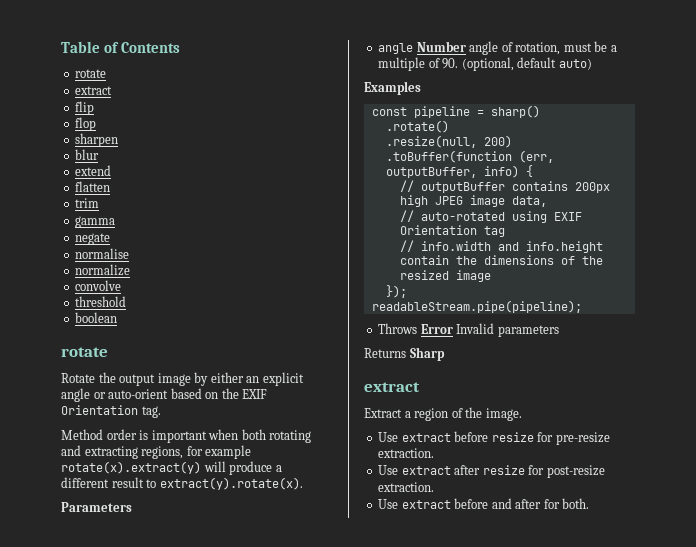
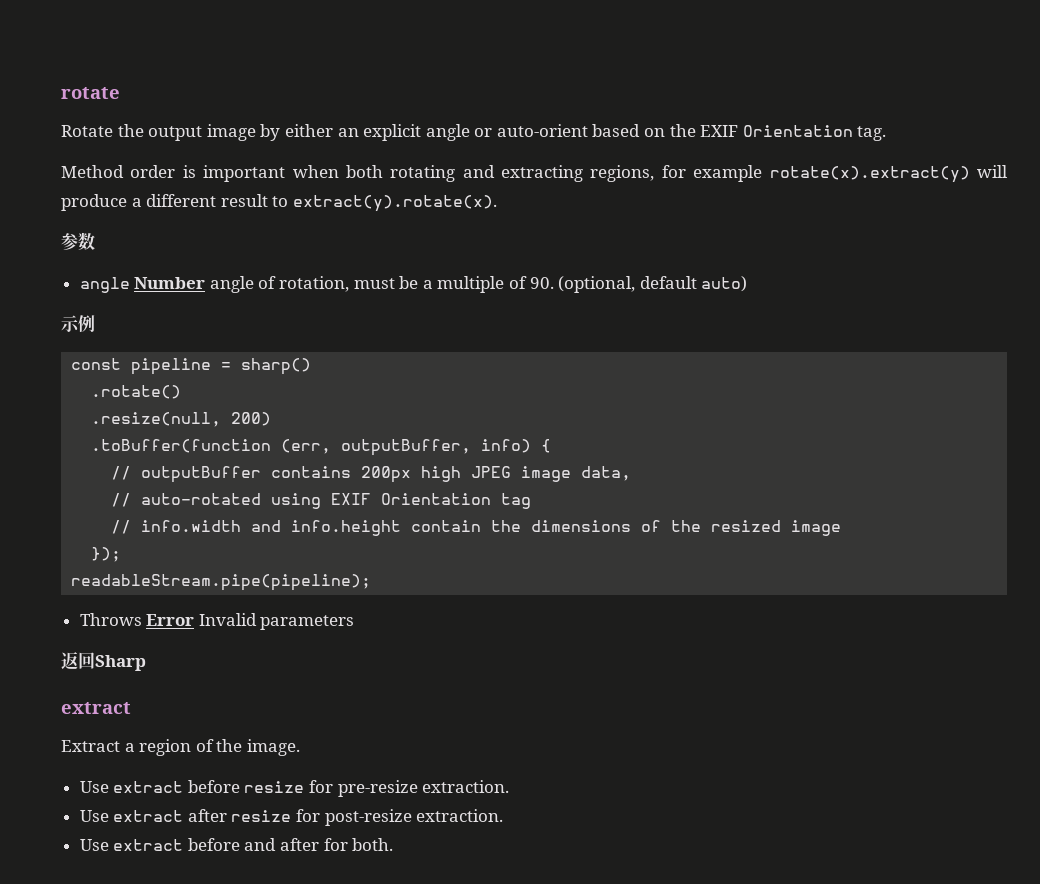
[61,41,180,53] [75,69,107,78] [75,86,113,95] [75,101,95,115] [75,117,97,131] [75,133,119,147] [75,149,100,160] [75,165,112,176] [75,181,111,192] [75,198,100,208] [75,216,116,228] [75,233,111,245] [75,248,130,259] [75,264,131,276] [75,280,122,291] [75,296,127,307] [75,312,118,323] Table of Contents // rotate // extract // flip // flop // sharpen // blur // extend // flatten // trim // gamma // negate // normalise // normalize // convolve // threshold // boolean // -> (61, 93) none
[61,502,132,512] Parameters -> [61,232,95,251] 参数
[364,81,421,95] Examples -> [61,315,95,332] 示例
[364,348,406,358] Returns -> [61,652,95,670] 返回

